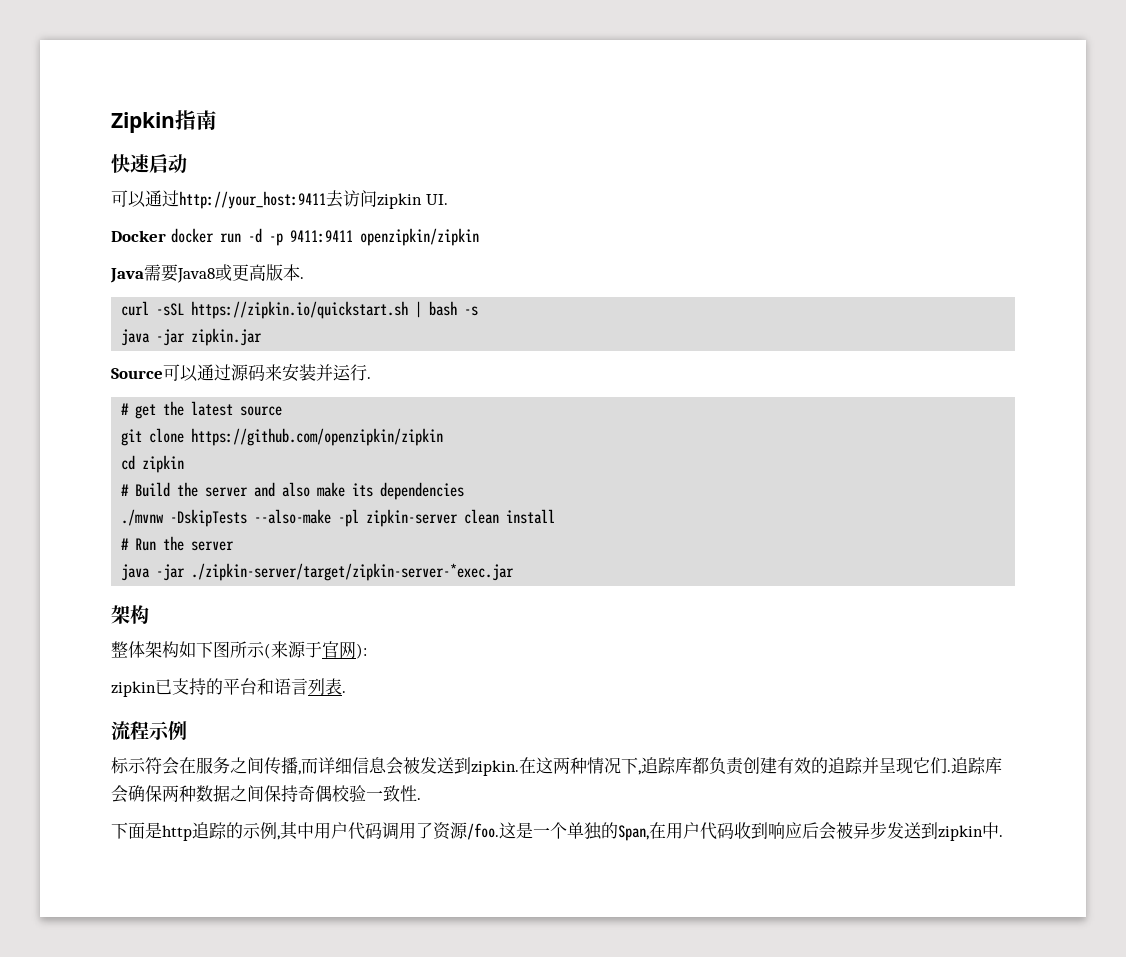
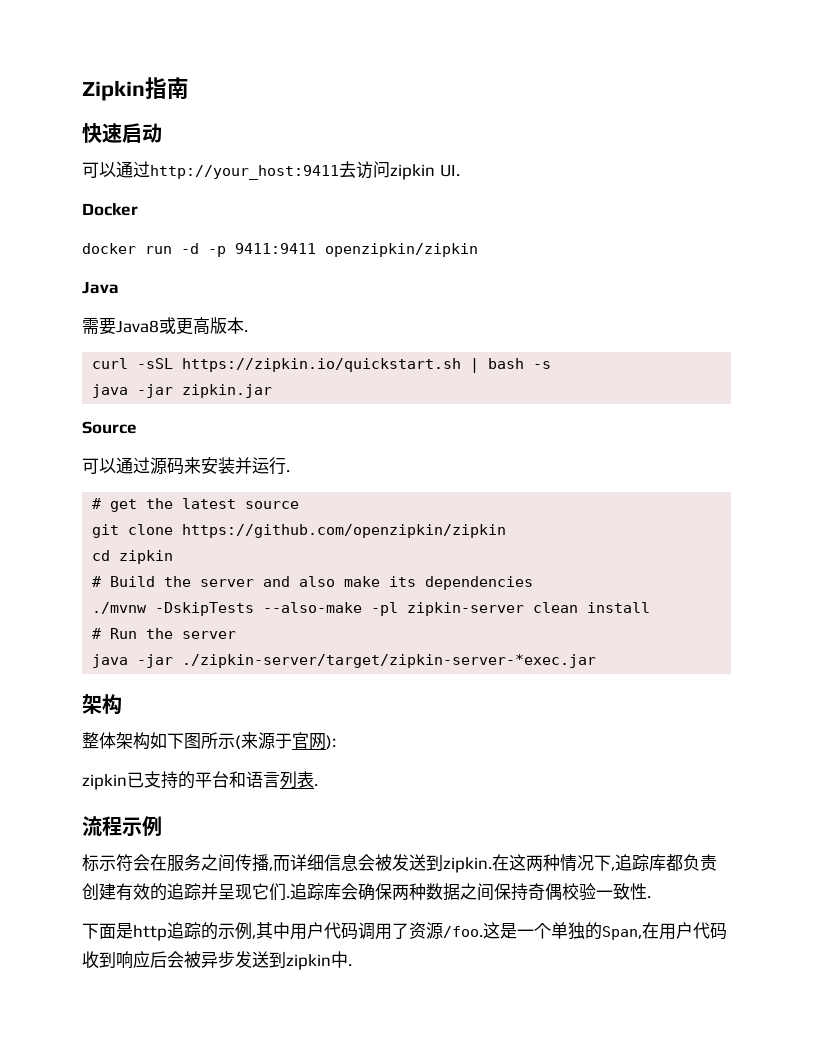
(166, 236) none -> (138, 209) //
(144, 275) none -> (119, 287) //
(163, 373) none -> (137, 427) //

